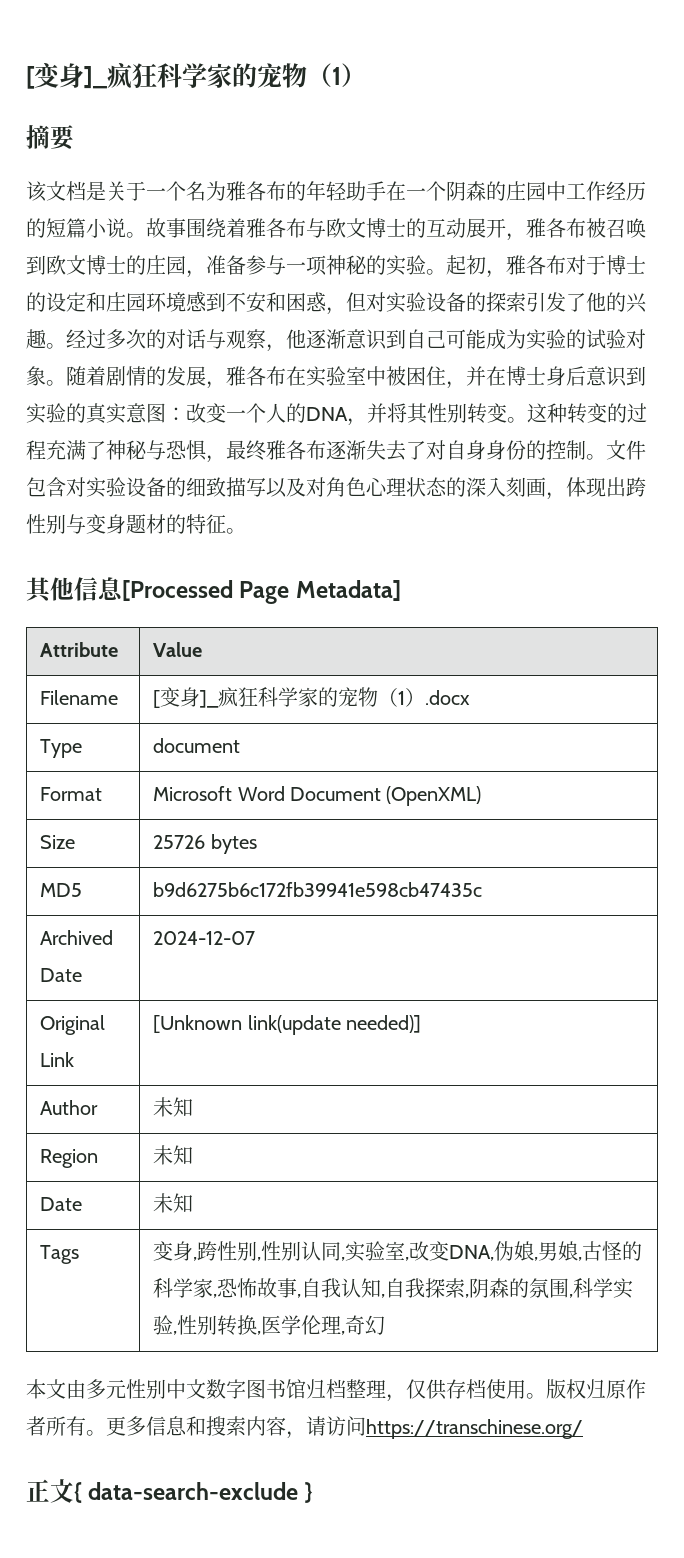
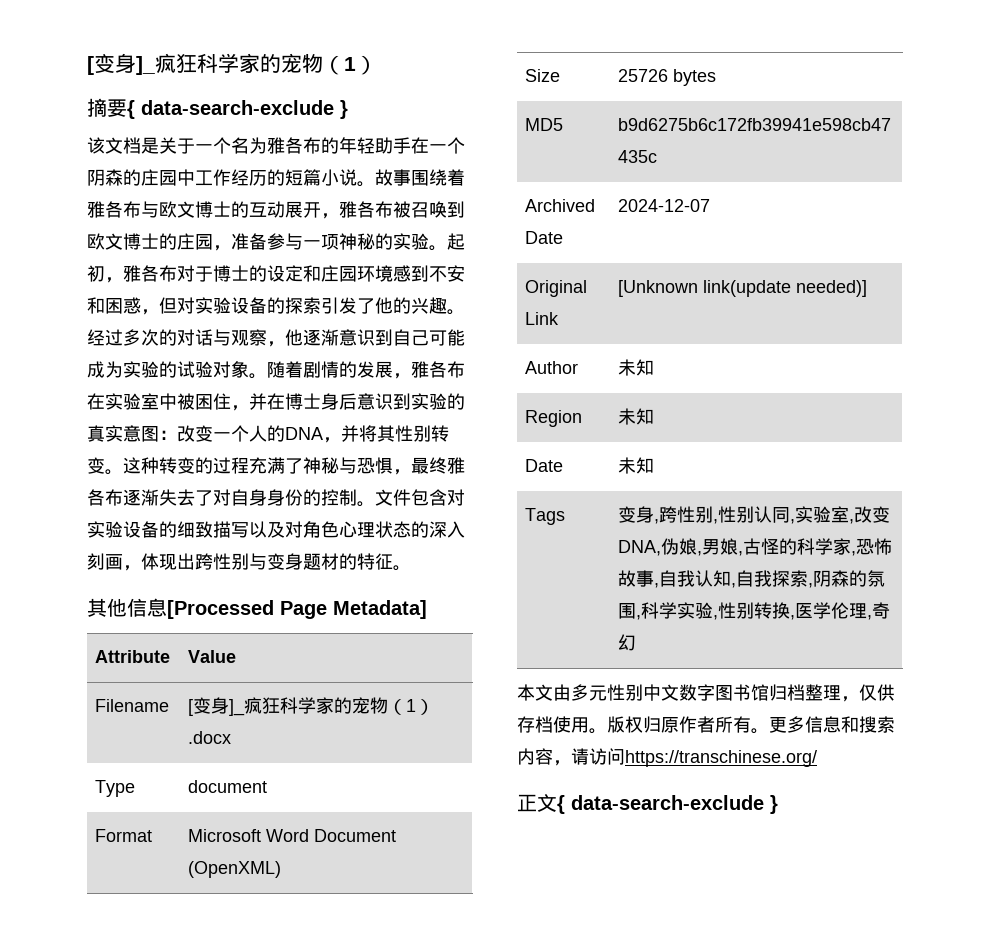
(75, 137) none -> [127,100,348,119] { data-search-exclude }

